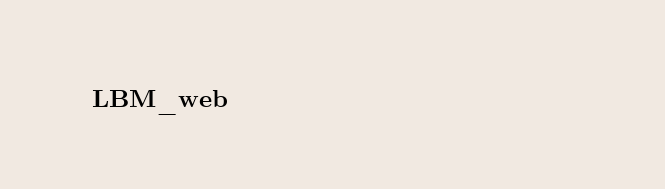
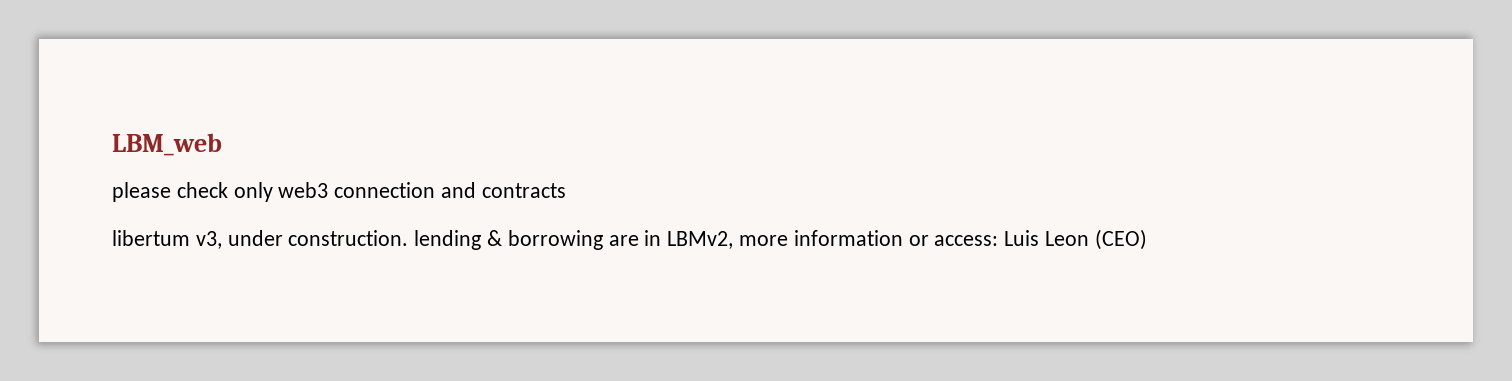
(228, 102) none -> [112,182,566,202] [112,229,1147,250] // please check only web3 connection and contracts // libertum v3, under construction. lending & borrowing are in LBMv2, more information or access: Luis Leon (CEO)

